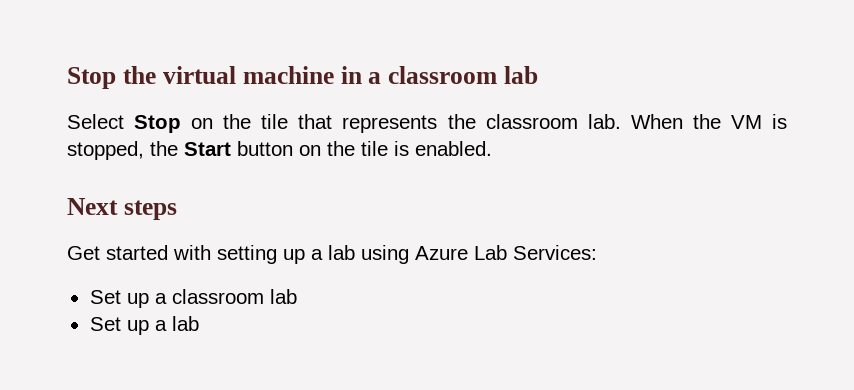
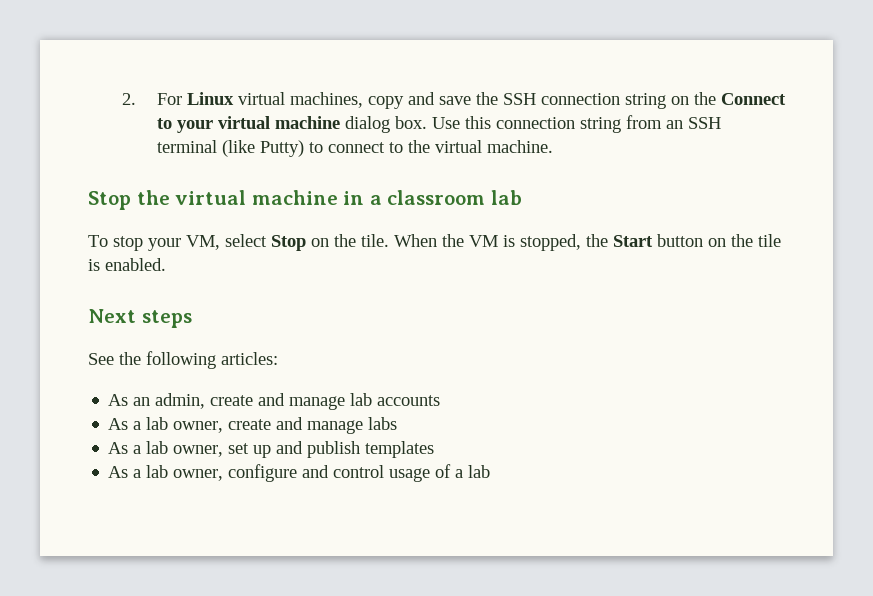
(67, 78) none -> [122,92,786,109] [156,115,721,133] [156,140,553,157] 2. For Linux virtual machines, copy and save the SSH connection string on the Connect to your virtual machine dialog box. Use this connection string from an SSH terminal (like Putty) to connect to the virtual machine. //
[67,114,621,133] Select Stop on the tile that represents the classroom lab. -> [88,234,389,251] To stop your VM, select Stop on the tile.
[67,245,597,264] [89,289,297,308] [89,317,149,335] Get started with setting up a lab using Azure Lab Services: // Set up a classroom lab // Set up -> [88,351,278,369] [108,393,441,410] [108,417,398,434] [108,441,435,458] [108,464,452,482] See the following articles: // As an admin, create and manage lab accounts // As a lab owner, create and manage labs // As a lab owner, set up and publish templates // As a lab owner, configure and control usage of

